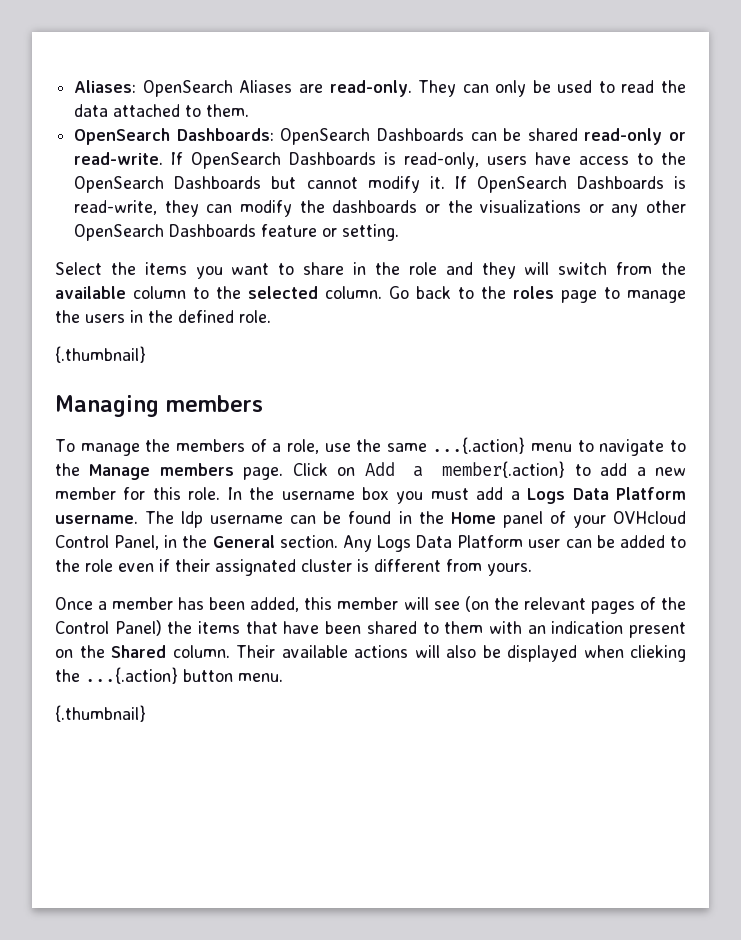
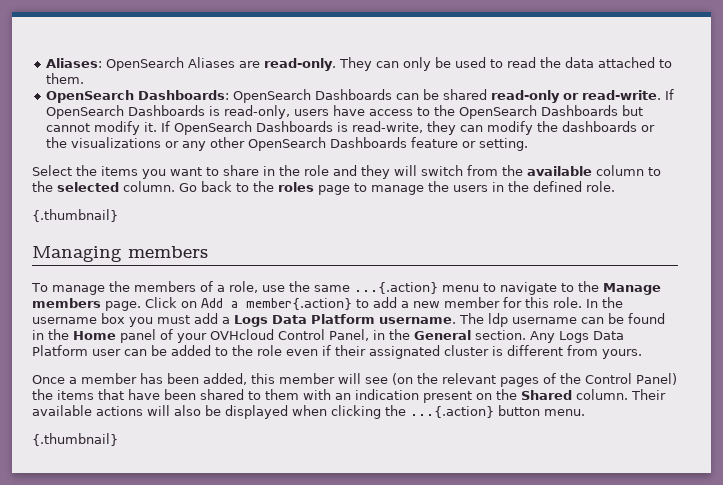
[630,645,686,662] clieking -> [331,405,381,419] clicking

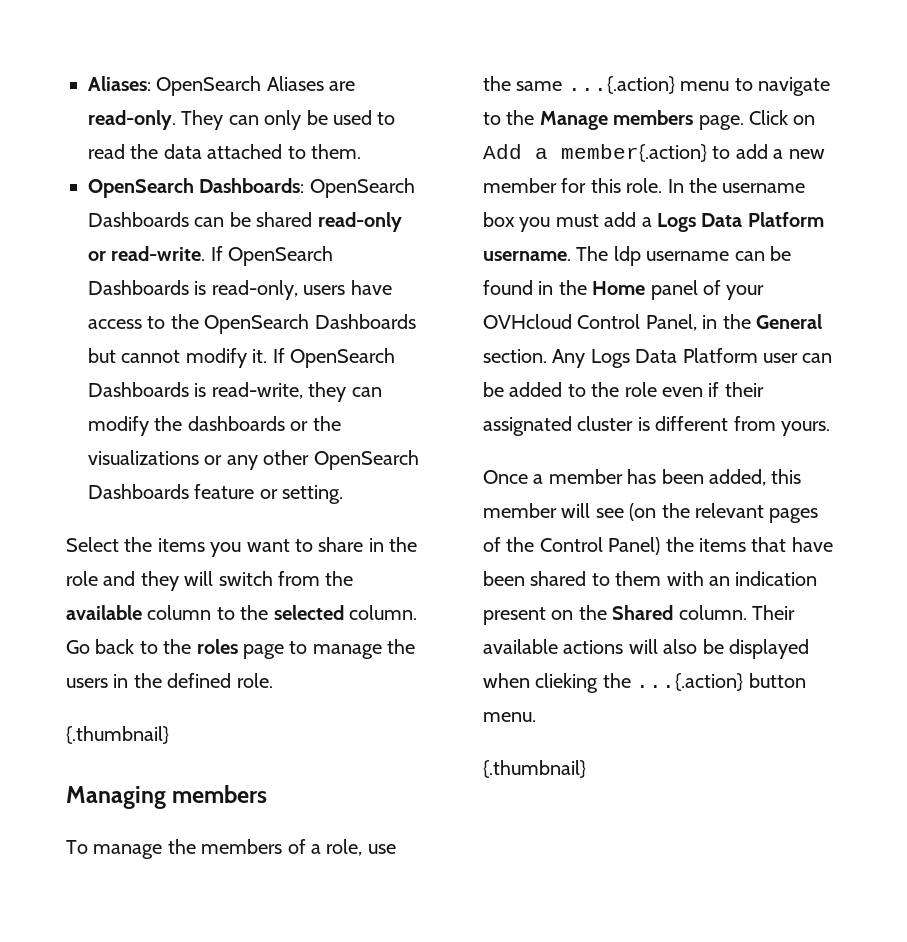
[331,405,381,419] clicking -> [535,673,599,693] clieking

